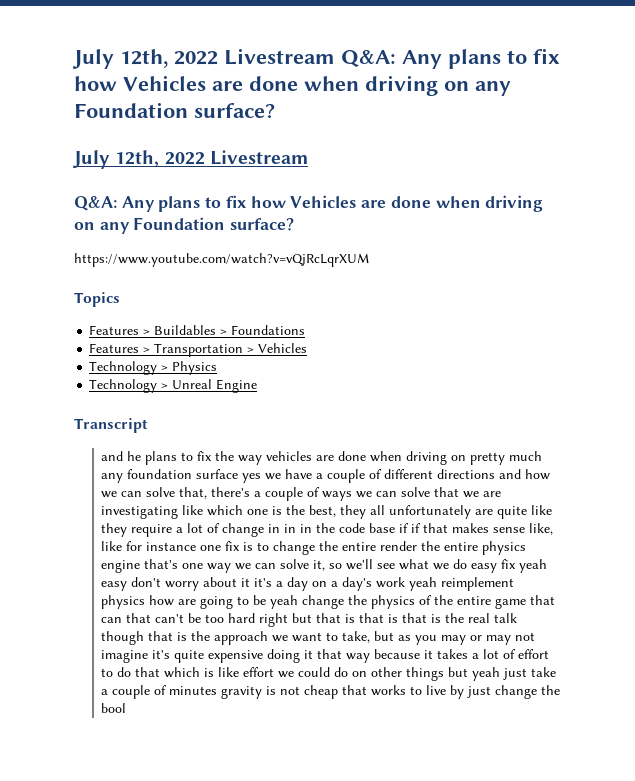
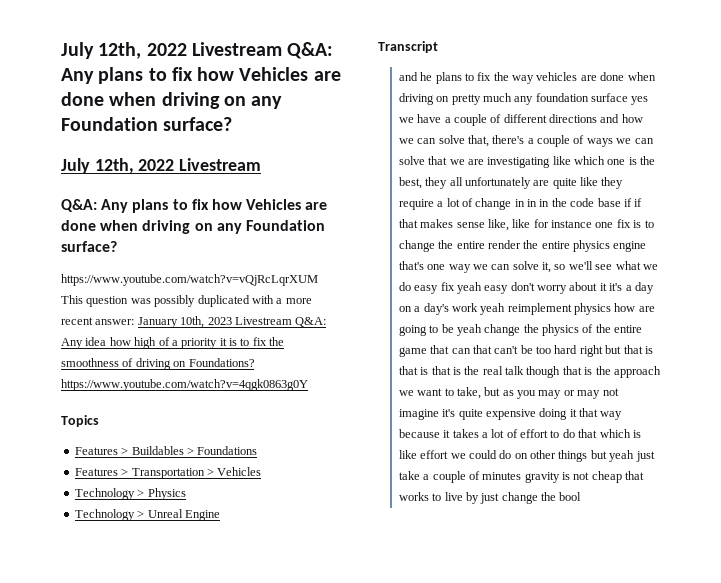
(369, 260) none -> [61,295,312,307] [61,316,327,328] [61,337,285,349] [61,358,255,370] [61,379,308,391] This question was possibly duplicated with a more recent answer: January 10th, 2023 Livestream Q&A: Any idea how high of a priority it is to fix the smoothness of driving on Foundations? https://www.youtube.com/watch?v=4qgk0863g0Y

